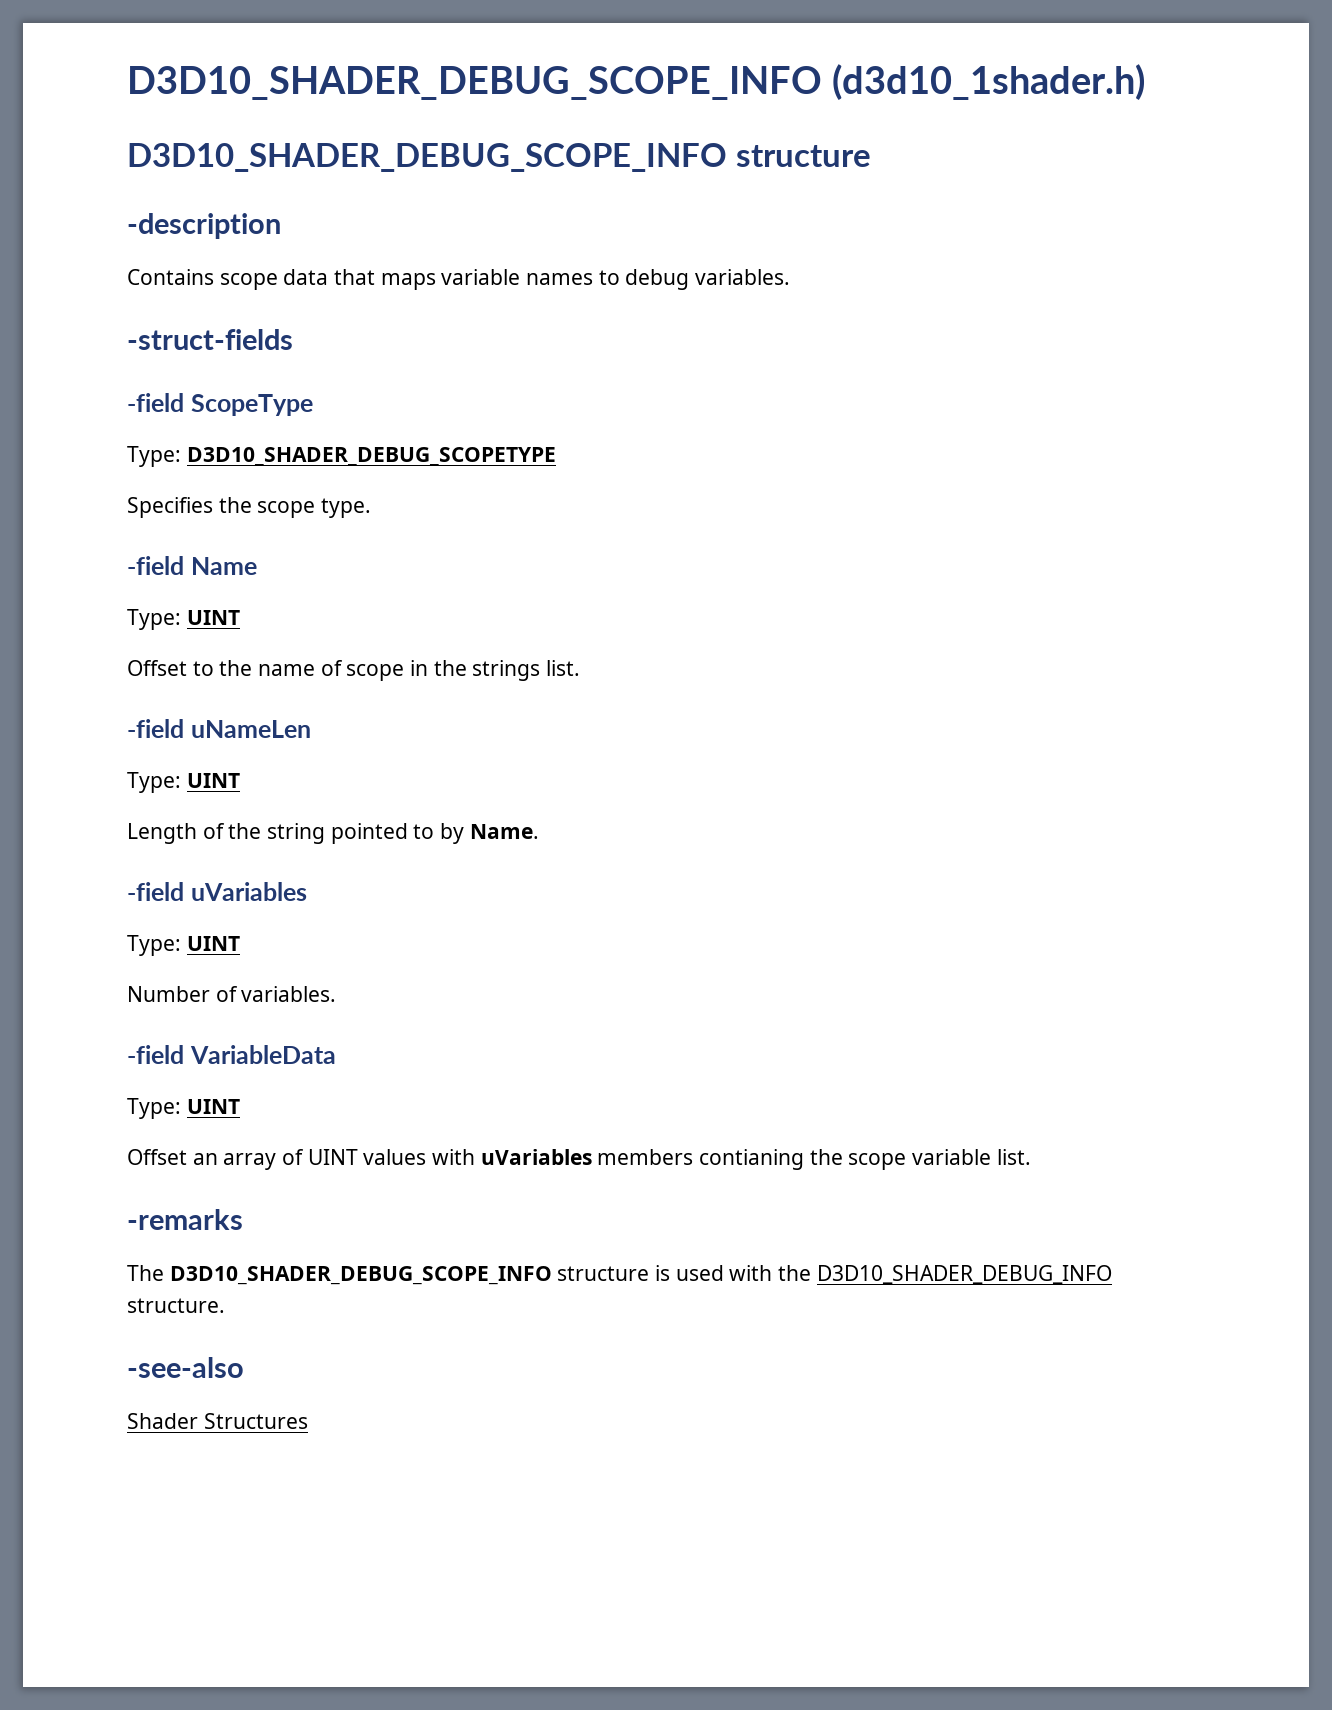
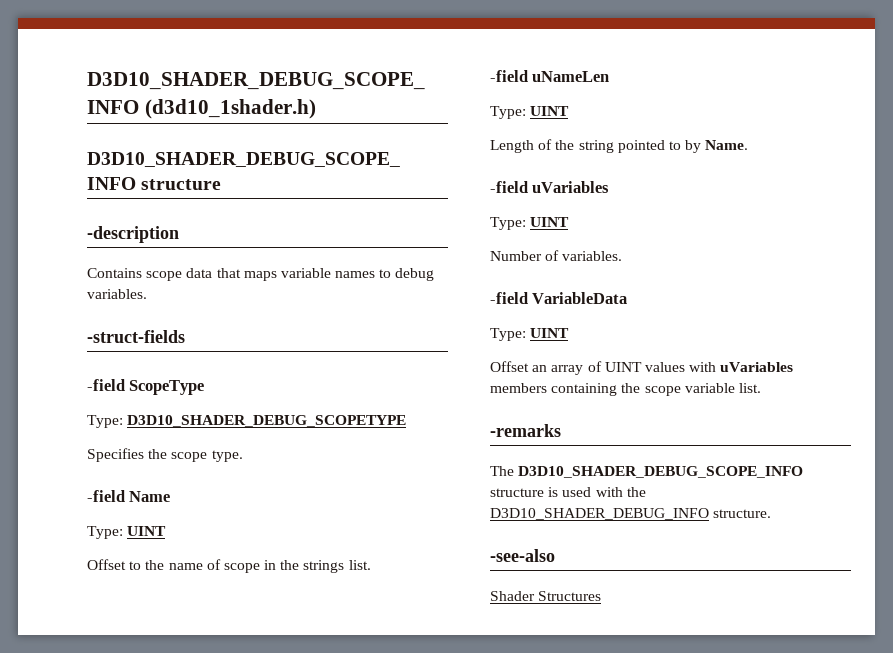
[699,1149,805,1170] contianing -> [551,383,618,396] containing

